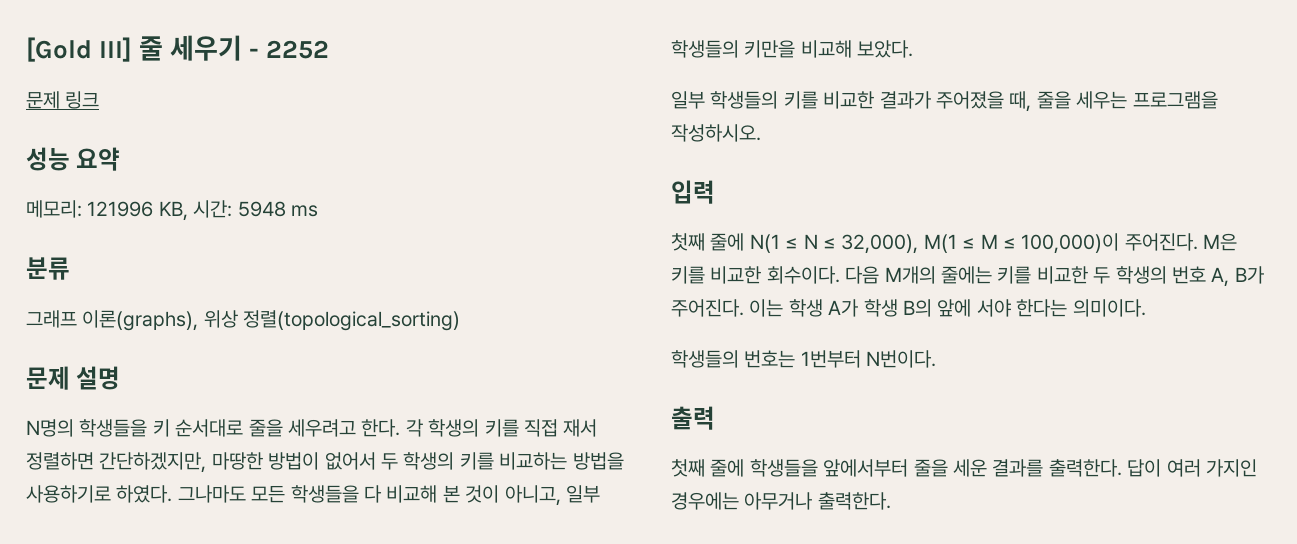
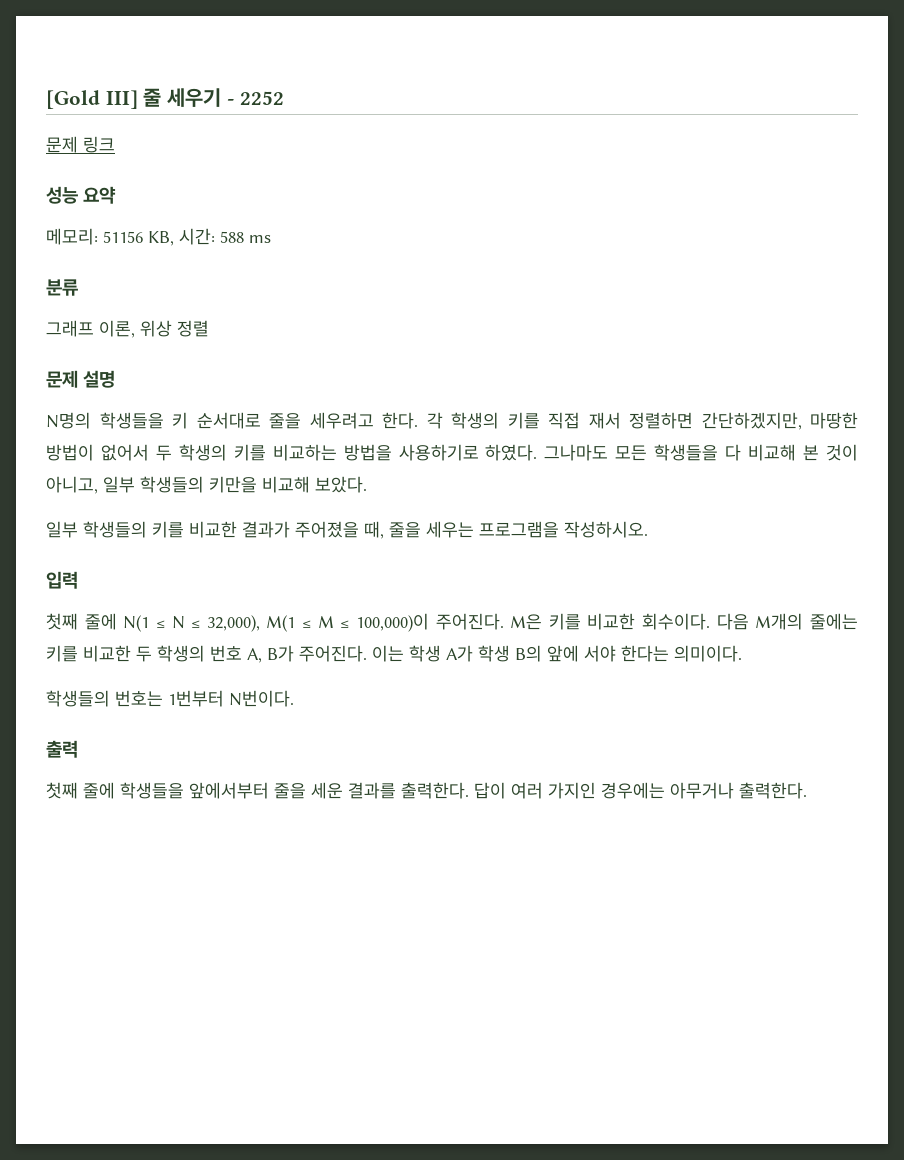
[87,201,154,217] 121996 -> [103,231,143,243] 51156
[237,201,286,217] 5948 -> [220,231,244,243] 588
[82,310,461,331] 이론(graphs), 위상 정렬(topological_sorting) -> [99,320,209,338] 이론, 위상 정렬

